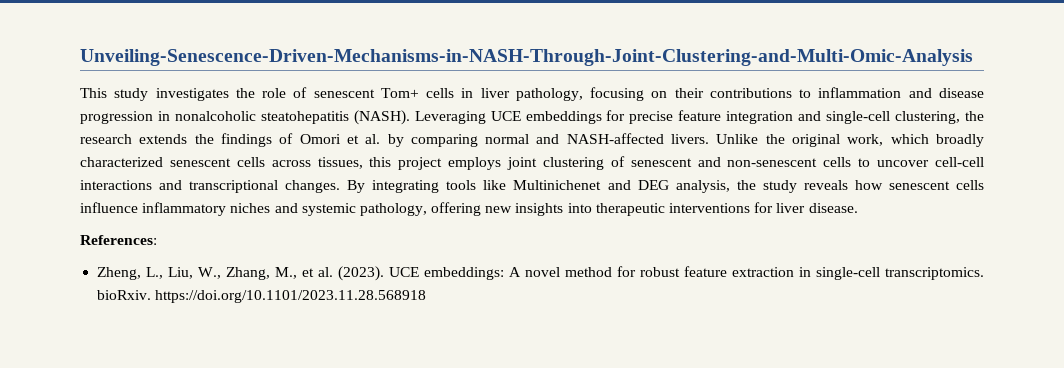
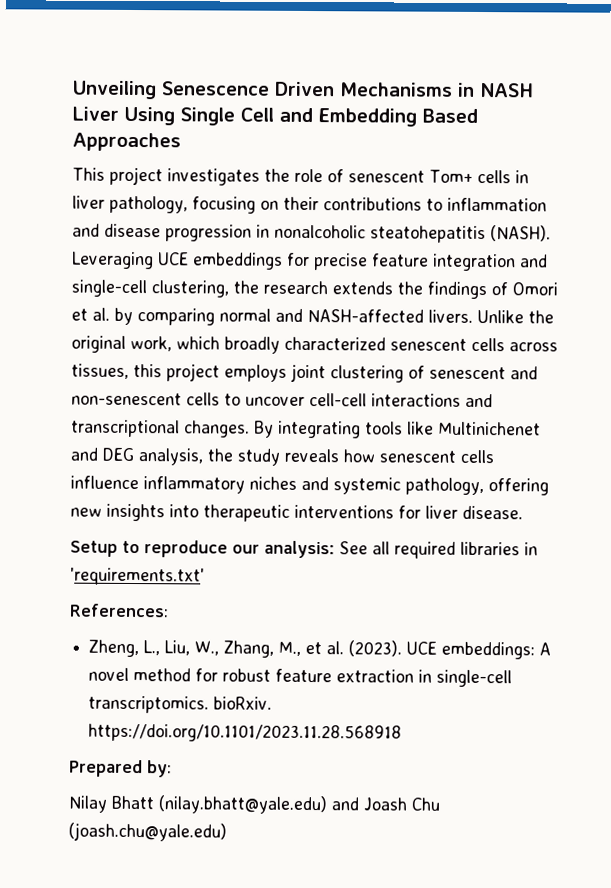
[80,49,973,66] Unveiling-Senescence-Driven-Mechanisms-in-NASH-Through-Joint-Clustering-and-Multi-Omic-Analysis -> [72,80,534,100] [72,106,478,127] [72,132,181,152] Unveiling Senescence Driven Mechanisms in NASH Liver Using Single Cell and Embedding Based Approaches
[114,88,149,101] study -> [109,166,163,186] project
(858, 208) none -> [70,540,538,559] [70,567,205,586] // Setup to reproduce our analysis: See all required libraries in 'requirements.txt'
(427, 296) none -> [69,759,172,778] [68,795,440,815] [68,822,227,842] // Prepared by: // Nilay Bhatt (nilay.bhatt@yale.edu) and Joash Chu (joash.chu@yale.edu)

